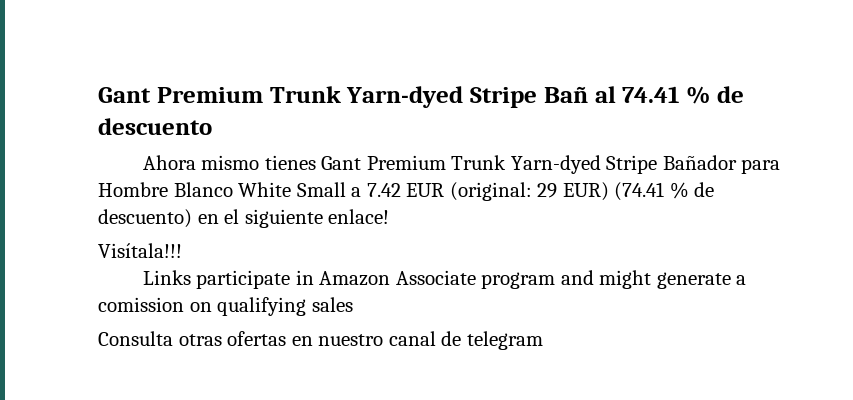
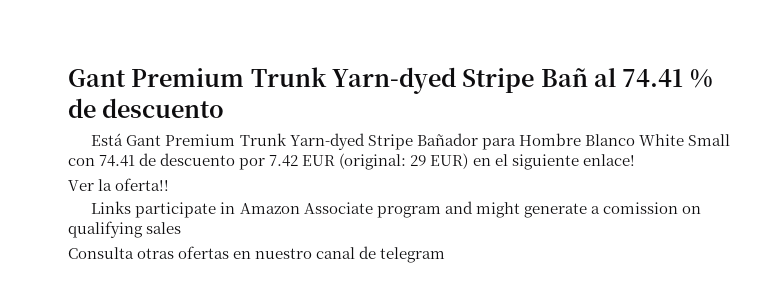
[142,155,316,170] Ahora mismo tienes -> [91,133,124,146] Está
[351,187,362,197] a -> [68,153,266,170] con 74.41 de descuento por
[614,182,715,201] [98,209,192,228] (74.41 % de descuento) -> (469, 161) none
[98,243,182,258] Visítala!!! -> [68,178,170,191] Ver la oferta!!

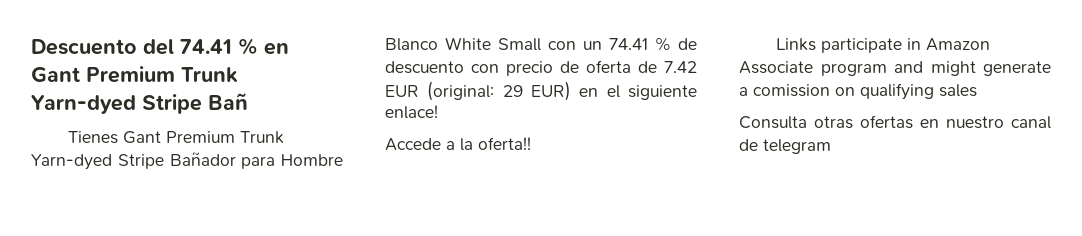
(68, 78) none -> [31,38,289,55] Descuento del 74.41 % en
[594,68,713,88] [68,98,225,118] [91,133,124,146] al 74.41 % de descuento // Está -> [67,131,118,144] // Tienes
[99,153,266,170] 74.41 de descuento por -> [583,37,697,51] [385,60,657,76] un 74.41 % de descuento con precio de oferta de
[68,180,94,191] Ver -> [385,138,455,151] Accede a

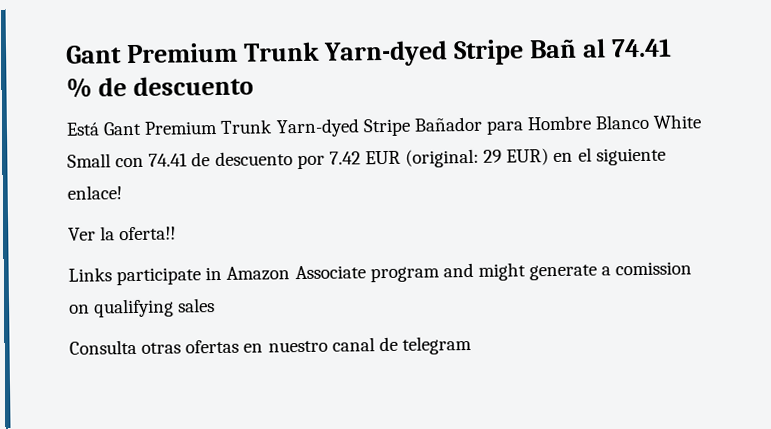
[31,38,289,55] Descuento del 74.41 % en -> (65, 54) none
[67,131,118,144] // Tienes -> [582,38,673,58] [66,75,255,98] [66,122,100,136] al 74.41 % de descuento // Está
[583,37,697,51] [385,60,657,76] un 74.41 % de descuento con precio de oferta de -> [148,151,325,170] 74.41 de descuento por
[385,138,455,151] Accede a -> [68,227,96,241] Ver

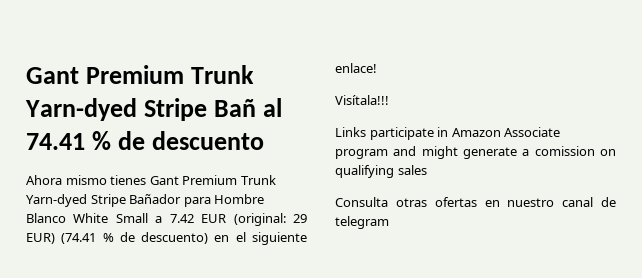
[66,122,100,136] Está -> [26,175,147,185] Ahora mismo tienes
[115,151,325,170] con 74.41 de descuento por -> [155,216,163,223] a
(550, 157) none -> [61,232,209,244] (74.41 % de descuento)
[68,226,177,241] Ver la oferta!! -> [335,95,389,105] Visítala!!!

